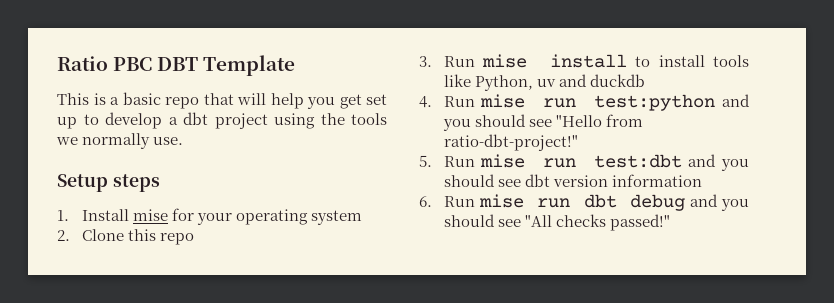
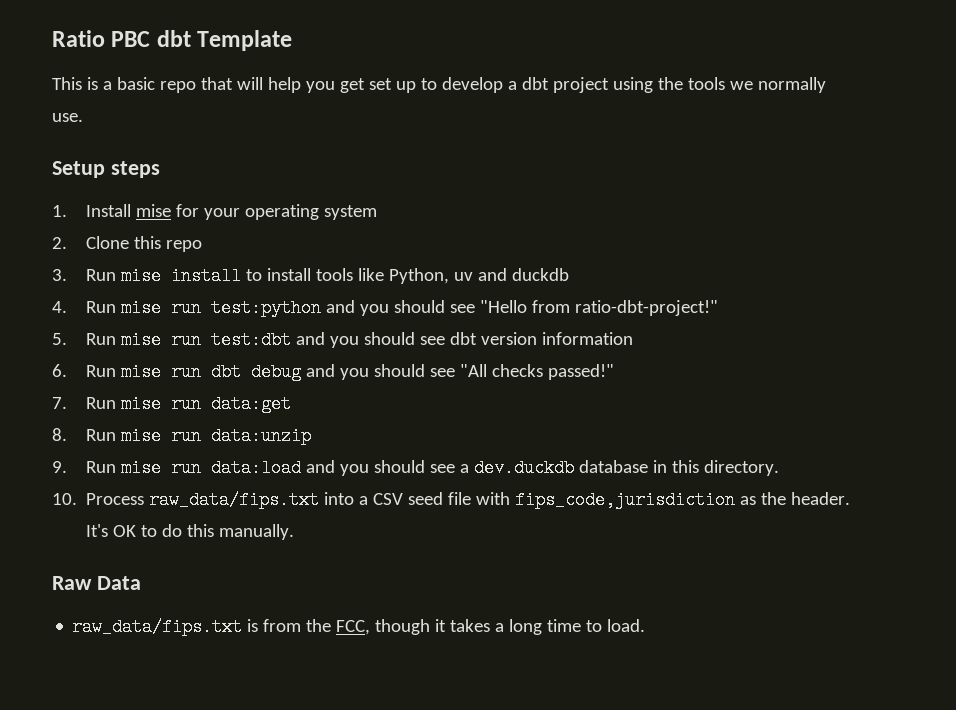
[157,57,199,71] DBT -> [156,30,191,47] dbt
(670, 222) none -> [52,395,291,413] [52,427,311,445] [52,459,779,477] [52,491,851,509] [86,524,295,540] [52,576,141,590] [72,618,646,636] // 7. Run mise run data:get // 8. Run mise run data:unzip // 9. Run mise run data:load and you should see a dev.duckdb database in this directory. // 10. Process raw_data/fips.txt into a CSV seed file with fips_code,jurisdiction as the header. It's OK to do this manually. // Raw Data // raw_data/fips.txt is from the FCC, though it takes a long time to load.

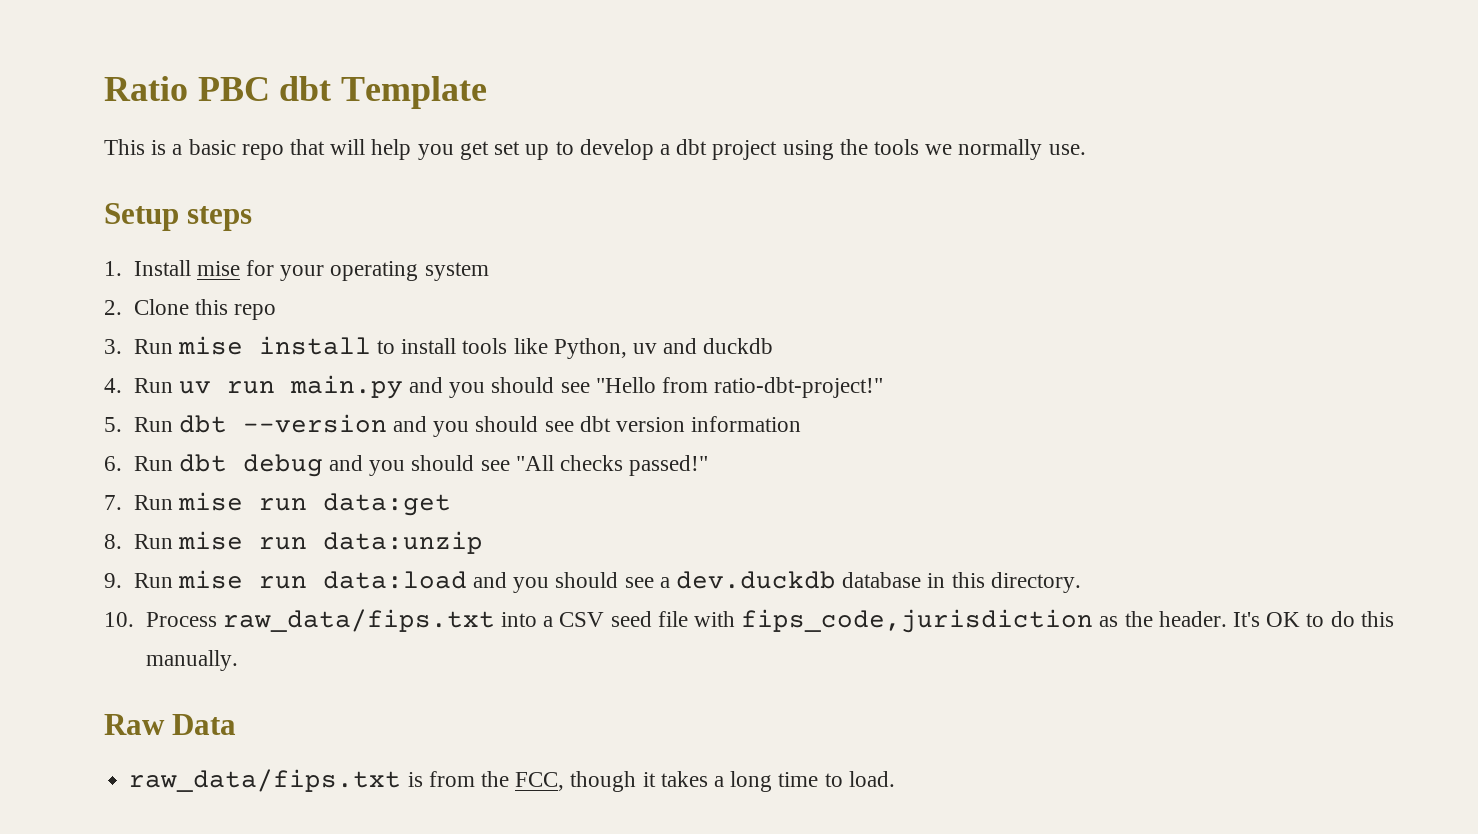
[120,299,321,317] mise run test:python -> [178,375,403,399] uv run main.py
[120,331,291,349] mise run test:dbt -> [178,414,387,433] dbt --version
[120,363,201,381] mise run -> (173, 463) none

